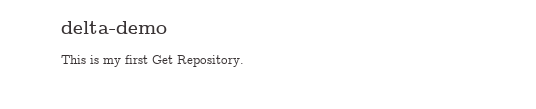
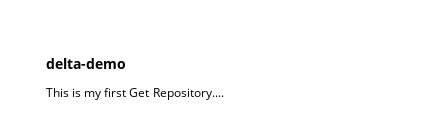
[177,55,244,67] Repository. -> [152,88,224,100] Repository....

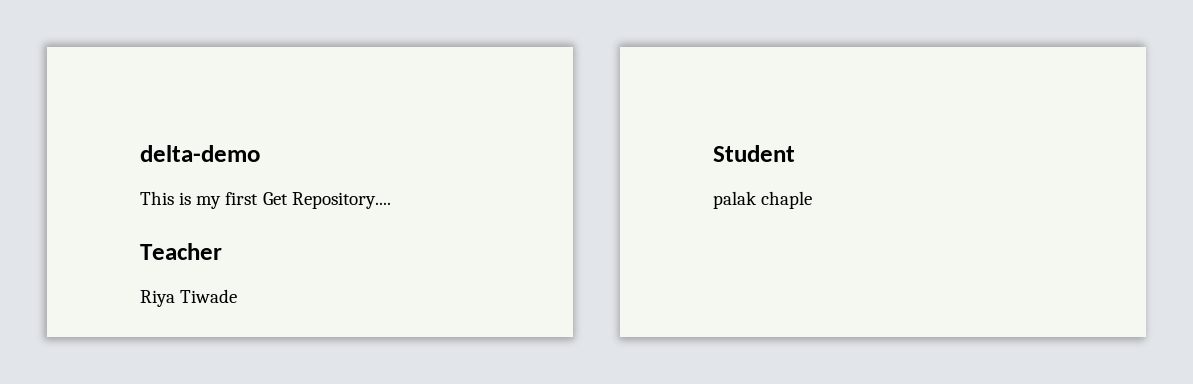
(224, 94) none -> [140,243,222,260] [140,289,238,307] [713,145,795,162] [713,191,813,209] // Teacher // Riya Tiwade // Student // palak chaple

